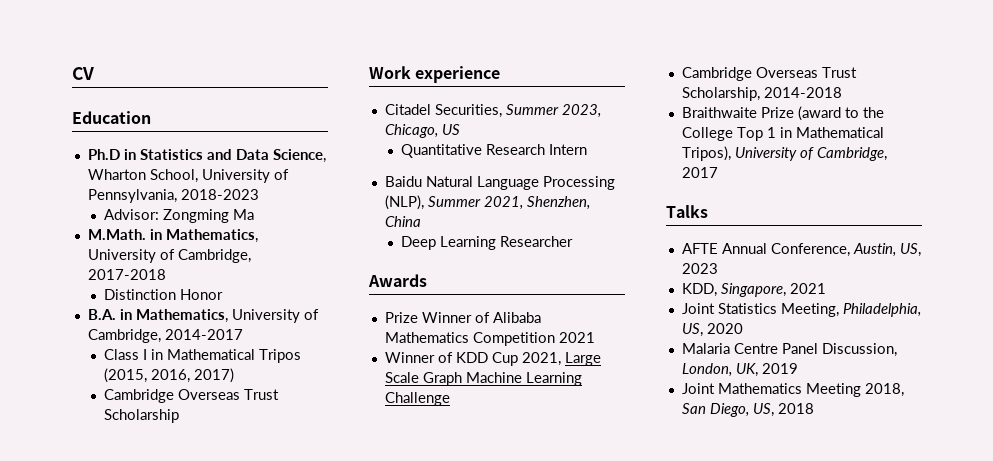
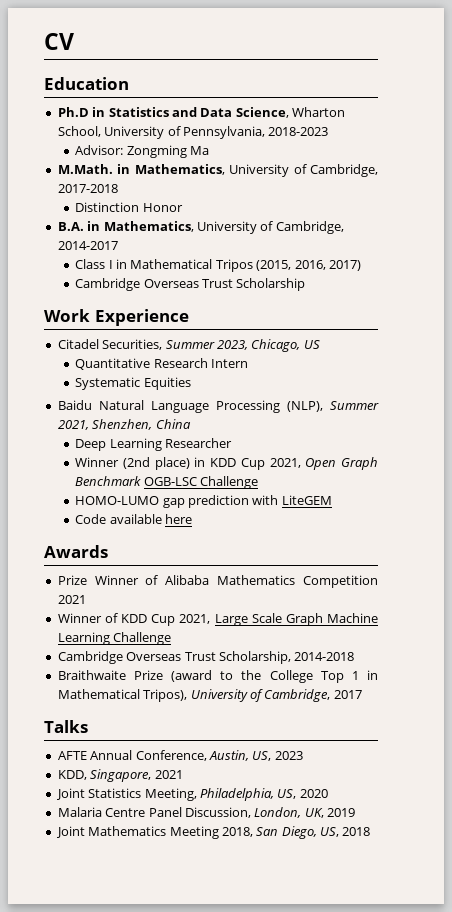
[415,66,501,83] experience -> [94,309,189,326] Experience
(588, 149) none -> [75,377,191,390] // Systematic Equities
(574, 241) none -> [75,457,378,470] [75,476,259,489] [75,495,332,508] [75,514,193,524] // Winner (2nd place) in KDD Cup 2021, Open Graph Benchmark OGB-LSC Challenge // HOMO-LUMO gap prediction with LiteGEM // Code available here

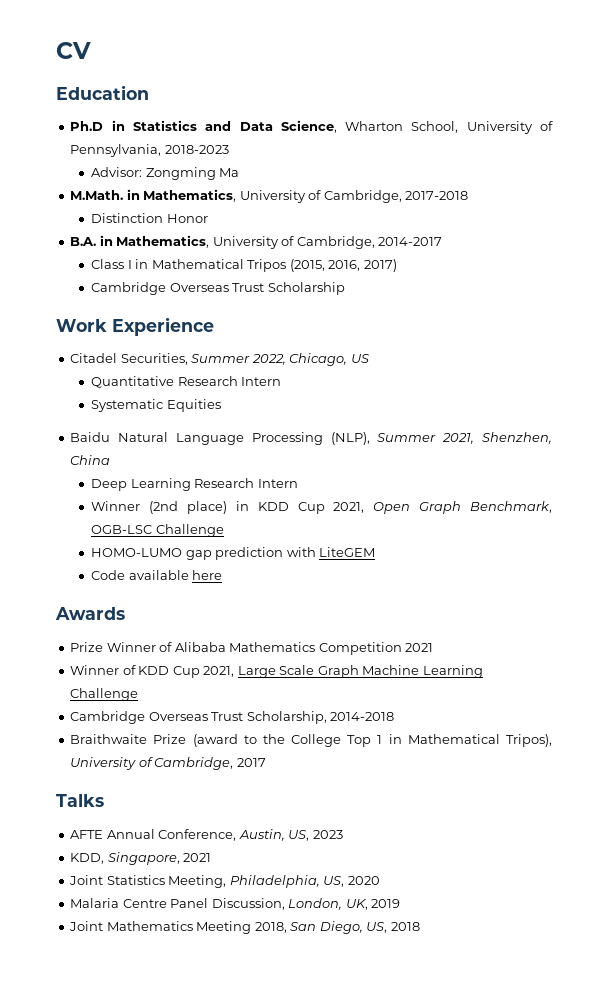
[216,340,248,350] 2023, -> [251,354,286,365] 2022,
[165,438,233,448] Researcher -> [194,478,298,488] Research Intern
[75,476,142,486] Benchmark -> [470,501,553,513] Benchmark,

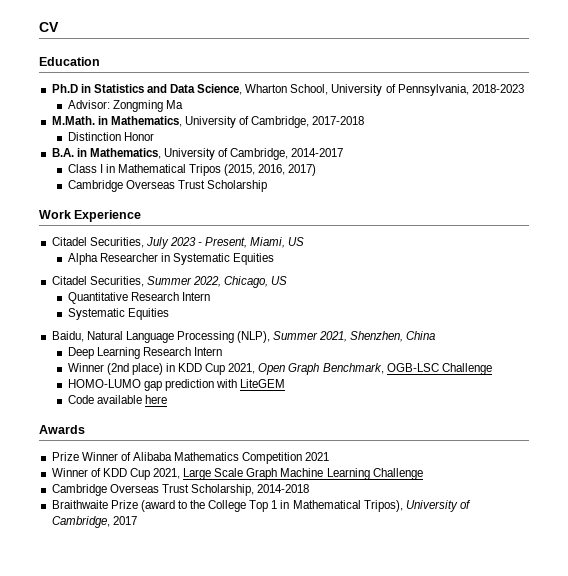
(214, 326) none -> [51,237,305,249] [67,253,275,265] // Citadel Securities, July 2023 - Present, Miami, US // Alpha Researcher in Systematic Equities
[70,432,111,442] Baidu -> [51,331,84,342] Baidu,
[56,794,104,807] [70,829,343,841] [70,852,212,865] [69,875,380,888] [70,898,401,910] [69,921,420,934] // Talks // AFTE Annual Conference, Austin, US, 2023 // KDD, Singapore, 2021 // Joint Statistics Meeting, Philadelphia, US, 2020 // Malaria Centre Panel Discussion, London, UK, 2019 // Joint Mathematics Meeting 2018, San Diego, US, 2018 -> (137, 520) none

